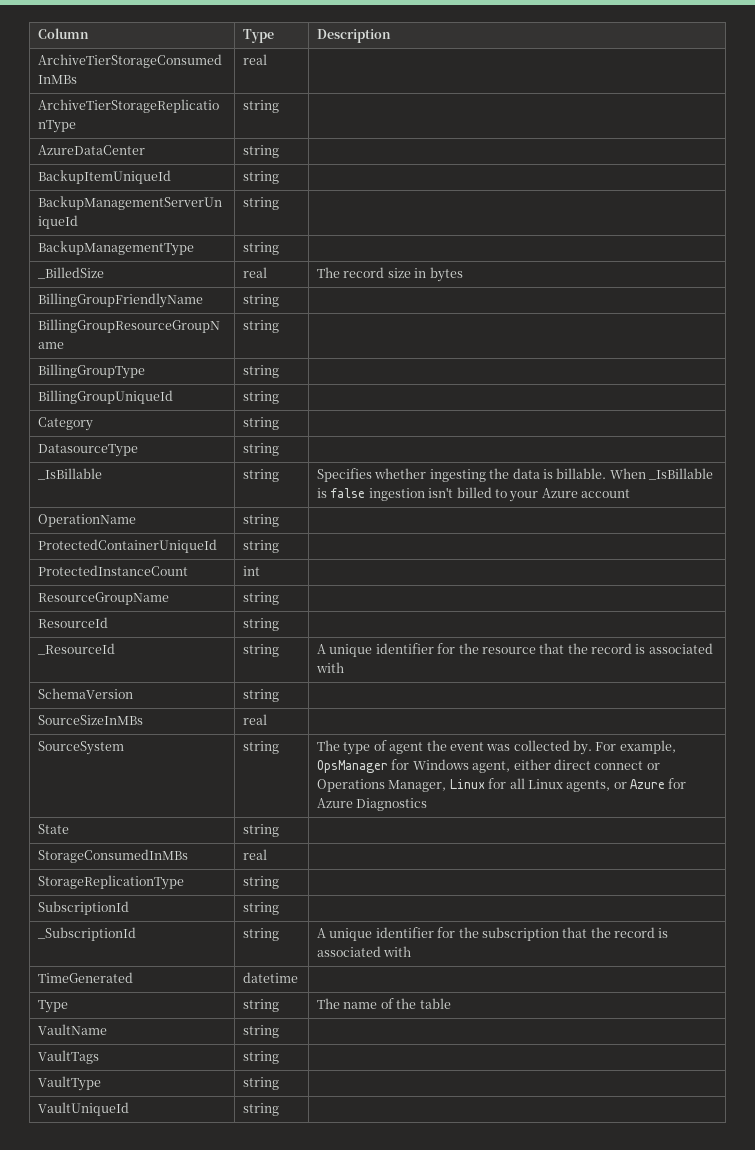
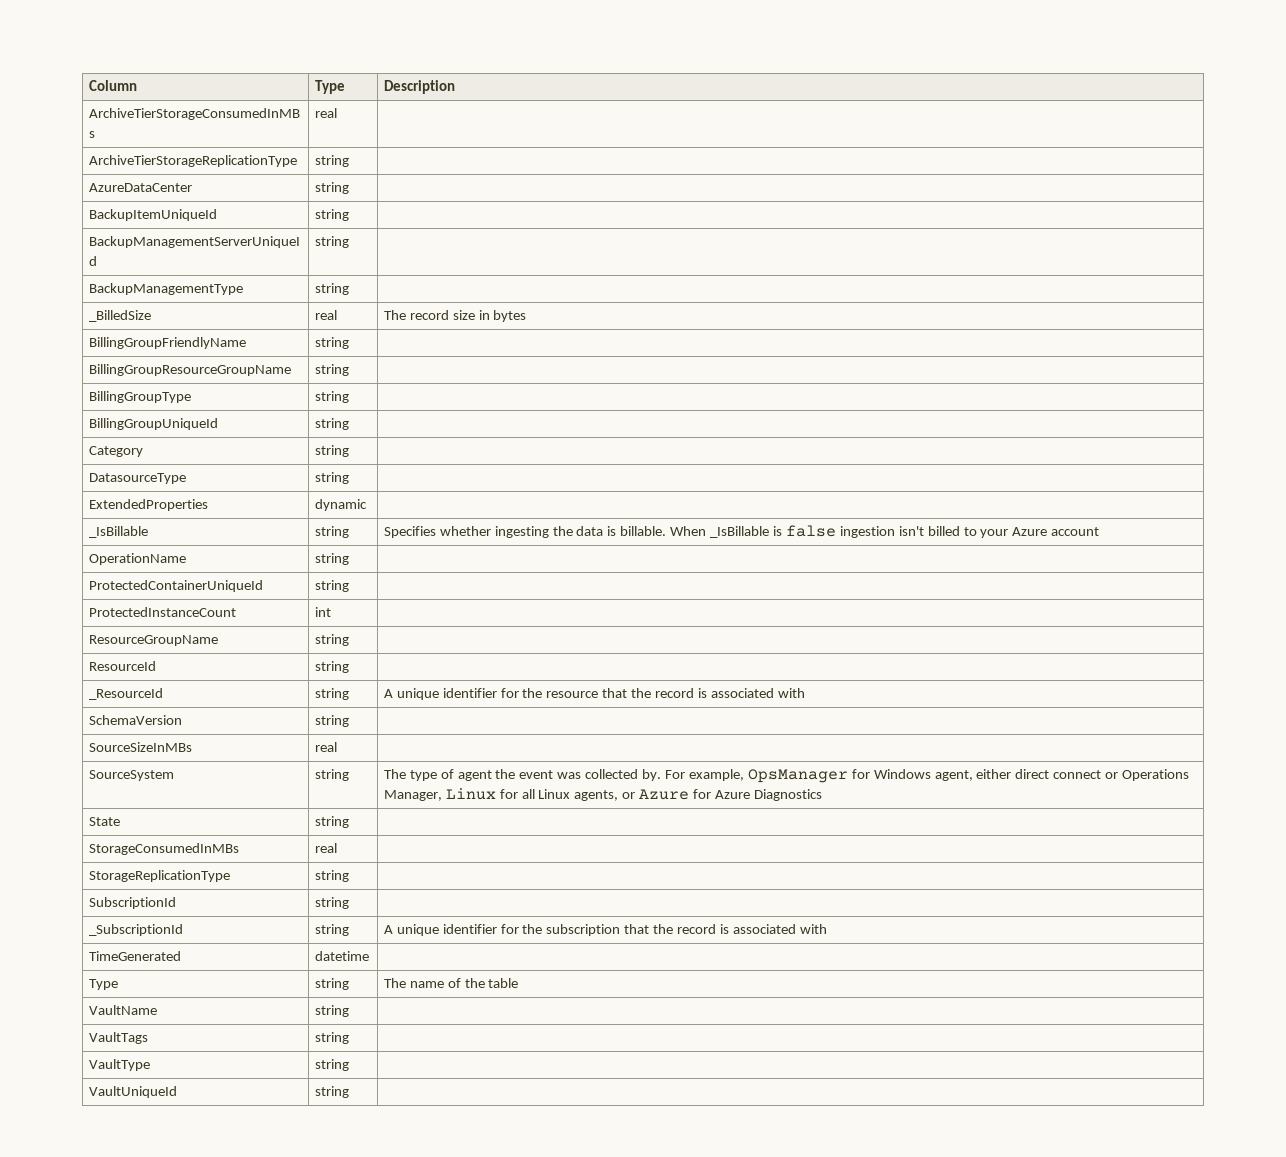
(280, 449) none -> [88,499,208,511] [314,499,367,511] // ExtendedProperties | dynamic |

